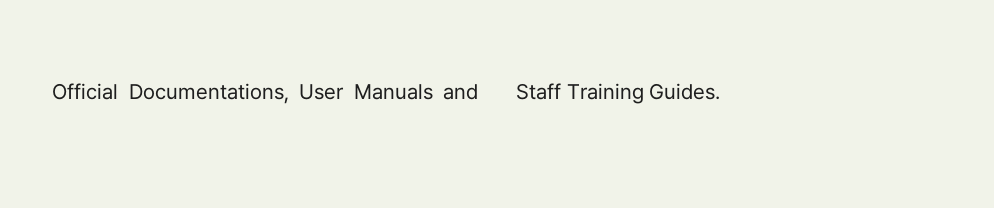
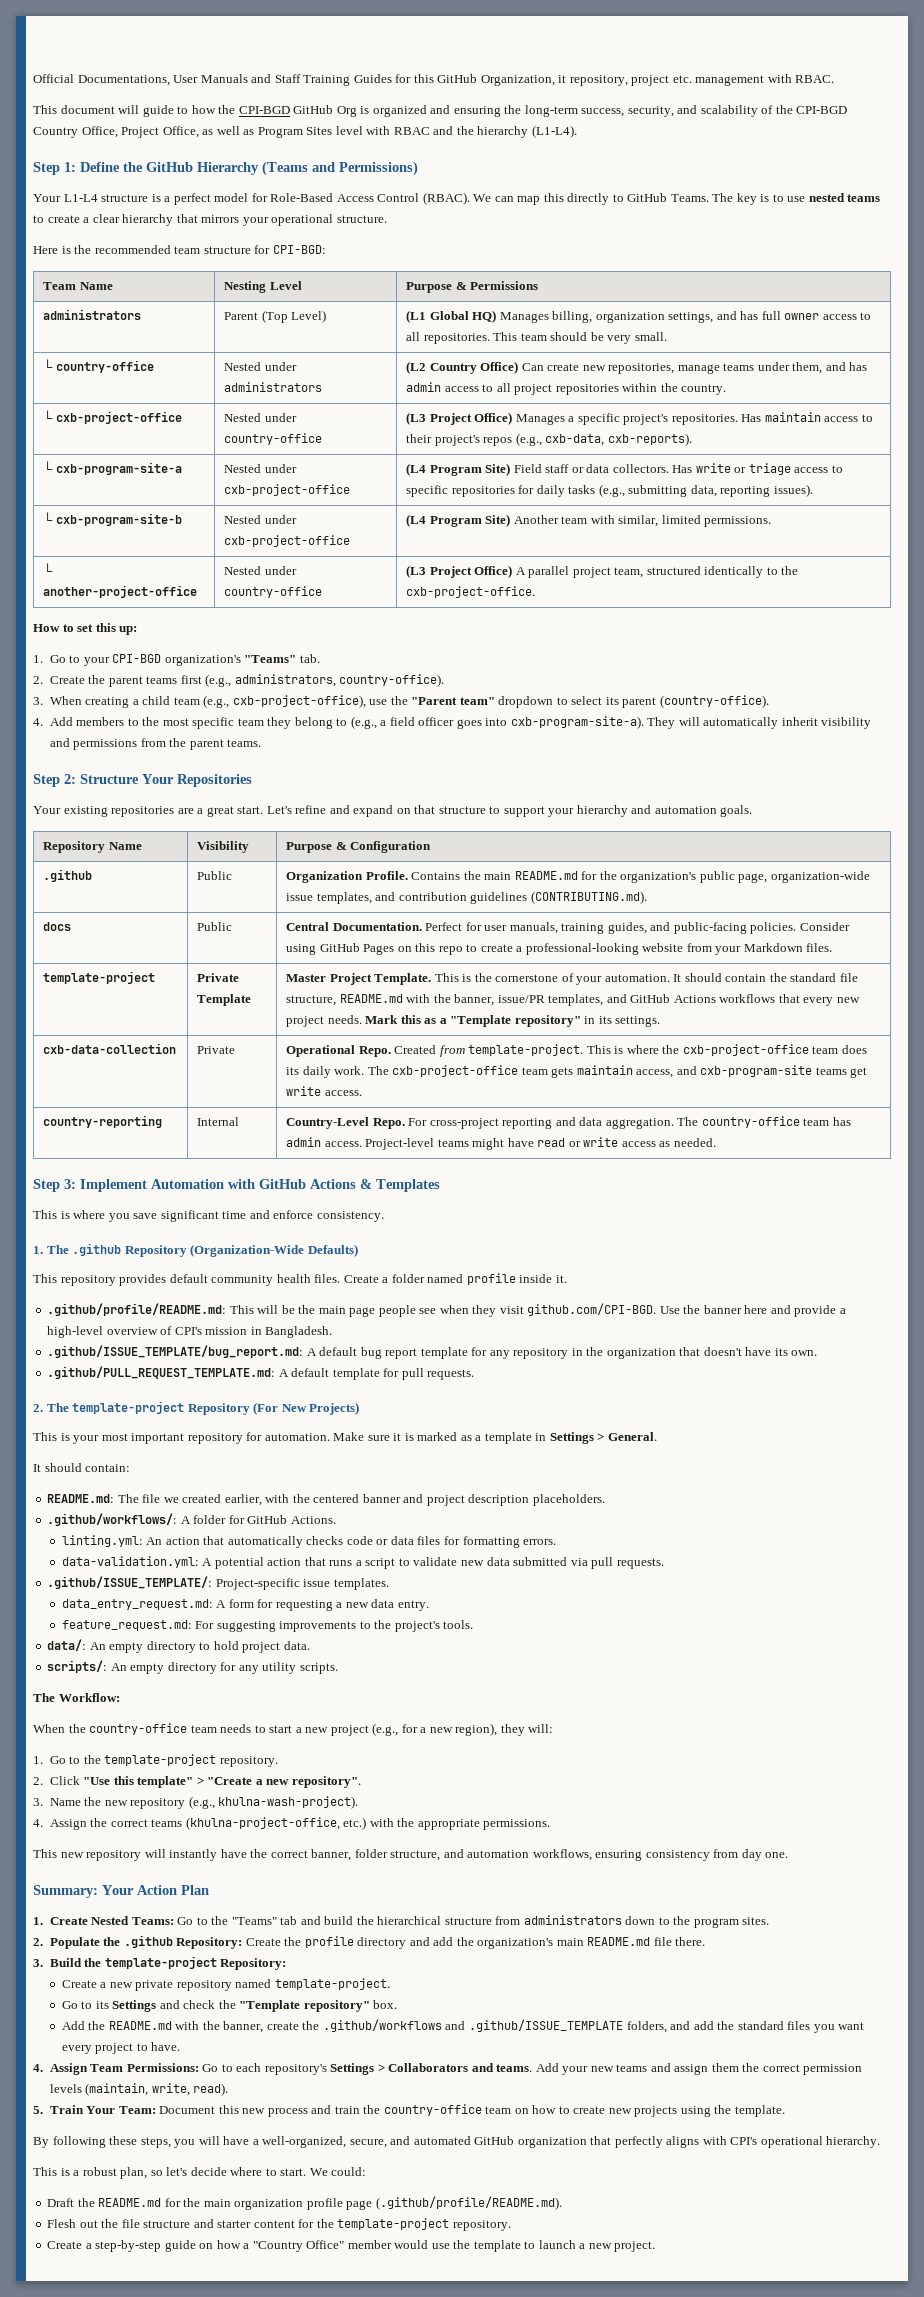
[649,83,721,100] Guides. -> [353,74,835,86] [33,105,848,117] [33,125,577,138] [33,161,418,176] [33,192,881,205] [33,214,387,226] [33,245,326,254] [43,282,113,290] [224,281,302,293] [406,281,539,293] [43,309,142,320] [224,310,327,323] [406,310,872,323] [406,332,667,344] [43,359,154,373] [224,362,297,371] [224,382,323,392] [406,361,868,374] [406,382,727,395] [43,410,182,424] [224,413,297,422] [224,433,323,445] [406,412,873,425] [406,433,692,446] [43,461,182,475] [224,464,297,473] [224,484,351,496] [406,463,843,476] [406,484,813,497] [43,512,182,526] [224,515,297,524] [224,535,351,547] [406,514,772,527] [43,563,54,575] [43,585,198,598] [224,566,297,575] [224,586,323,598] [406,565,799,578] [406,586,536,598] [33,623,138,635] [33,654,320,666] [33,674,445,687] [33,695,769,708] [33,716,872,729] [49,738,262,750] [33,774,252,787] [33,805,753,817] [43,841,142,853] [197,841,250,853] [286,841,432,853] [43,869,93,882] [197,871,233,880] [286,871,870,883] [286,891,647,904] [43,922,72,931] [197,922,233,931] [286,922,850,934] [286,943,833,955] [43,971,156,984] [197,973,240,982] [197,994,252,1006] [286,973,858,985] [286,994,860,1006] [286,1015,661,1027] [43,1043,177,1054] [197,1046,236,1054] [286,1044,867,1057] [286,1065,868,1078] [286,1086,362,1096] [43,1115,163,1128] [197,1117,240,1126] [286,1116,851,1129] [286,1137,716,1150] [33,1179,440,1192] [33,1210,384,1222] [33,1243,358,1257] [33,1273,567,1286] [47,1303,846,1317] [47,1326,333,1338] [47,1345,818,1359] [47,1366,475,1380] [33,1401,360,1415] [33,1432,657,1444] [33,1463,131,1472] [47,1494,605,1506] [47,1513,336,1526] [61,1535,557,1548] [61,1556,664,1569] [47,1576,389,1590] [61,1599,429,1611] [61,1620,474,1632] [47,1639,310,1653] [47,1660,338,1674] [33,1693,120,1702] [33,1723,554,1736] [33,1754,278,1767] [33,1776,361,1788] [33,1796,359,1809] [33,1817,551,1830] [33,1849,789,1861] [33,1885,209,1898] [33,1915,770,1928] [33,1935,706,1949] [33,1956,287,1970] [61,1978,390,1991] [61,2000,398,2012] [61,2019,865,2033] [61,2042,181,2054] [33,2063,863,2075] [49,2083,229,2096] [33,2104,785,2117] [33,2136,881,2148] [33,2167,367,2179] [47,2196,562,2210] [47,2218,511,2231] [47,2240,656,2252] Guides for this GitHub Organization, it repository, project etc. management with RBAC. // This document will guide to how the CPI-BGD GitHub Org is organized and ensuring the long-term success, security, and scalability of the CPI-BGD Country Office, Project Office, as well as Program Sites level with RBAC and the hierarchy (L1-L4). // Step 1: Define the GitHub Hierarchy (Teams and Permissions) // Your L1-L4 structure is a perfect model for Role-Based Access Control (RBAC). We can map this directly to GitHub Teams. The key is to use nested teams to create a clear hierarchy that mirrors your operational structure. // Here is the recommended team structure for CPI-BGD: // Team Name | Nesting Level | Purpose & Permissions // administrators | Parent (Top Level) | (L1 Global HQ) Manages billing, organization settings, and has full owner access to all repositories. This team should be very small. // └ country-office | Nested under administrators | (L2 Country Office) Can create new repositories, manage teams under them, and has admin access to all project repositories within the country. // └ cxb-project-office | Nested under country-office | (L3 Project Office) Manages a specific project's repositories. Has maintain access to their project's repos (e.g., cxb-data, cxb-reports). // └ cxb-program-site-a | Nested under cxb-project-office | (L4 Program Site) Field staff or data collectors. Has write or triage access to specific repositories for daily tasks (e.g., submitting data, reporting issues). // └ cxb-program-site-b | Nested under cxb-project-office | (L4 Program Site) Another team with similar, limited permissions. // └ another-project-office | Nested under country-office | (L3 Project Office) A parallel project team, structured identically to the cxb-project-office. // How to set this up: // 1. Go to your CPI-BGD organization's "Teams" tab. // 2. Create the parent teams first (e.g., administrators, country-office). // 3. When creating a child team (e.g., cxb-project-office), use the "Parent team" dropdown to select its parent (country-office). // 4. Add members to the most specific team they belong to (e.g., a field officer goes into cxb-program-site-a). They will automatically inherit visibility and permissions from the parent teams. // Step 2: Structure Your Repositories // Your existing repositories are a great start. Let's refine and expand on that structure to support your hierarchy and automation goals. // Repository Name | Visibility | Purpose & Configuration // .github | Public | Organization Profile. Contains the main README.md for the organization's public page, organization-wide issue templates, and contribution guidelines (CONTRIBUTING.md). // docs | Public | Central Documentation. Perfect for user manuals, training guides, and public-facing policies. Consider using GitHub Pages on this repo to create a professional-looking website from your Markdown files. // template-project | Private Template | Master Project Template. This is the cornerstone of your automation. It should contain the standard file structure, README.md with the banner, issue/PR templates, and GitHub Actions workflows that every new project needs. Mark this as a "Template repository" in its settings. // cxb-data-collection | Private | Operational Repo. Created from template-project. This is where the cxb-project-office team does its daily work. The cxb-project-office team gets maintain access, and cxb-program-site teams get write access. // country-reporting | Internal | Country-Level Repo. For cross-project reporting and data aggregation. The country-office team has admin access. Project-level teams might have read or write access as needed. // Step 3: Implement Automation with GitHub Actions & Templates // This is where you save significant time and enforce consistency. // 1. The .github Repository (Organization-Wide Defaults) // This repository provides default community health files. Create a folder named profile inside it. // .github/profile/README.md: This will be the main page people see when they visit github.com/CPI-BGD. Use the banner here and provide a high-level overview of CPI's mission in Bangladesh. // .github/ISSUE_TEMPLATE/bug_report.md: A default bug report template for any repository in the organization that doesn't have its own. // .github/PULL_REQUEST_TEMPLATE.md: A default template for pull requests. // 2. The template-project Repository (For New Projects) // This is your most important repository for automation. Make sure it is marked as a template in Settings > General. // It should contain: // README.md: The file we created earlier, with the centered banner and project description placeholders. // .github/workflows/: A folder for GitHub Actions. // linting.yml: An action that automatically checks code or data files for formatting errors. // data-validation.yml: A potential action that runs a script to validate new data submitted via pull requests. // .github/ISSUE_TEMPLATE/: Project-specific issue templates. // data_entry_request.md: A form for requesting a new data entry. // feature_request.md: For suggesting improvements to the project's tools. // data/: An empty directory to hold project data. // scripts/: An empty directory for any utility scripts. // The Workflow: // When the country-office team needs to start a new project (e.g., for a new region), they will: // 1. Go to the template-project repository. // 2. Click "Use this template" > "Create a new repository". // 3. Name the new repository (e.g., khulna-wash-project). // 4. Assign the correct teams (khulna-project-office, etc.) with the appropriate permissions. // This new repository will instantly have the correct banner, folder structure, and automation workflows, ensuring consistency from day one. // Summary: Your Action Plan // 1. Create Nested Teams: Go to the "Teams" tab and build the hierarchical structure from administrators down to the program sites. // 2. Populate the .github Repository: Create the profile directory and add the organization's main README.md file there. // 3. Build the template-project Repository: // Create a new private repository named template-project. // Go to its Settings and check the "Template repository" box. // Add the README.md with the banner, create the .github/workflows and .github/ISSUE_TEMPLATE folders, and add the standard files you want every project to have. // 4. Assign Team Permissions: Go to each repository's Settings > Collaborators and teams. Add your new teams and assign them the correct permission levels (maintain, write, read). // 5. Train Your Team: Document this new process and train the country-office team on how to create new projects using the template. // By following these steps, you will have a well-organized, secure, and automated GitHub organization that perfectly aligns with CPI's operational hierarchy. // This is a robust plan, so let's decide where to start. We could: // Draft the README.md for the main organization profile page (.github/profile/README.md). // Flesh out the file structure and starter content for the template-project repository. // Create a step-by-step guide on how a "Country Office" member would use the template to launch a new project.

